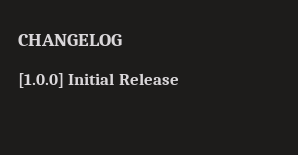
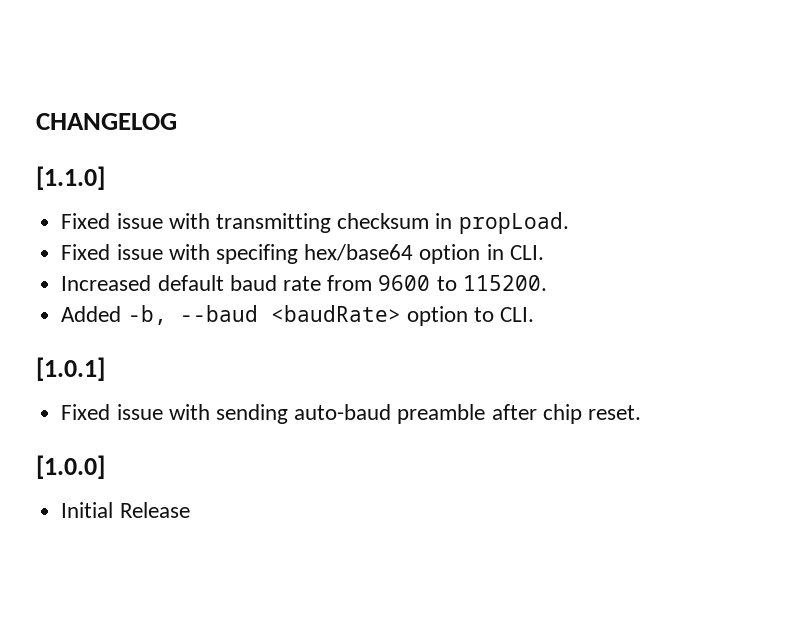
(122, 40) none -> [36,166,105,190] [61,212,569,234] [61,244,544,264] [61,275,547,291] [61,305,535,326] [36,357,105,381] [61,404,641,424] // [1.1.0] // Fixed issue with transmitting checksum in propLoad. // Fixed issue with specifing hex/base64 option in CLI. // Increased default baud rate from 9600 to 115200. // Added -b, --baud <baudRate> option to CLI. // [1.0.1] // Fixed issue with sending auto-baud preamble after chip reset.
(64, 80) none -> (105, 467) //

